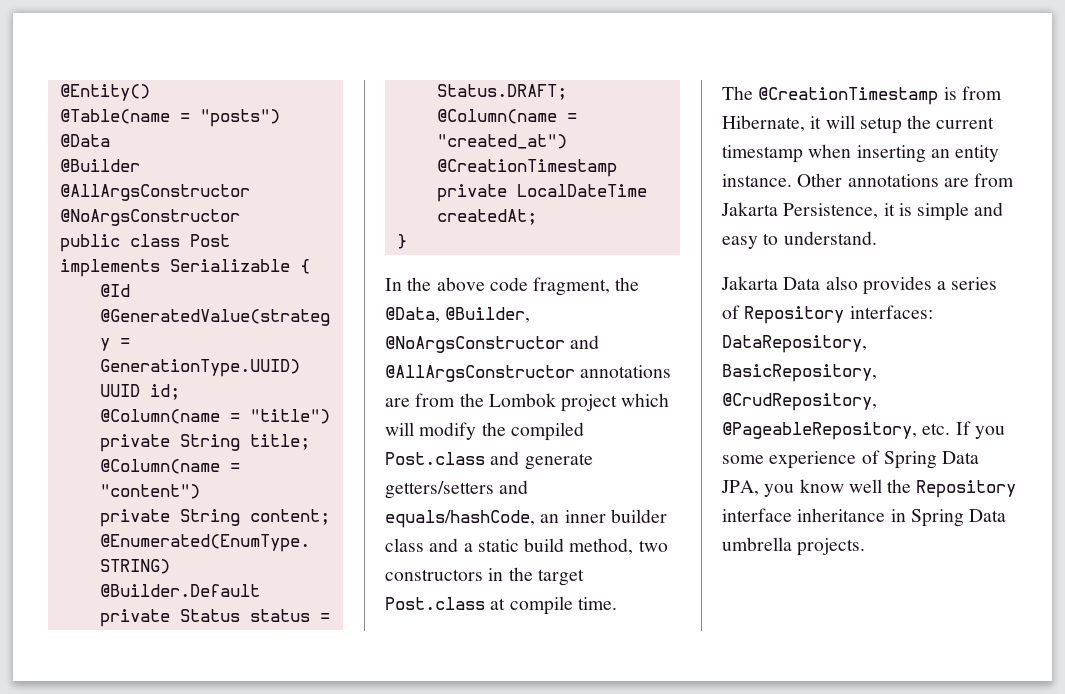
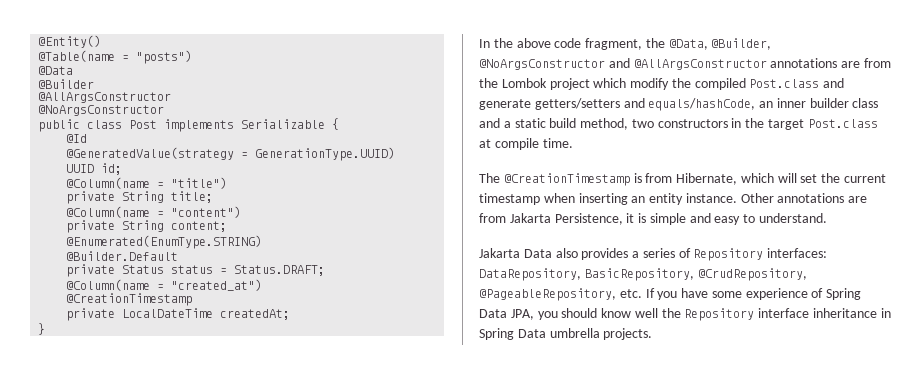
[385,422,414,436] will -> (627, 83) none
[810,115,902,134] it will setup -> [740,173,818,183] which will set
(1005, 432) none -> [681,288,709,298] have
(795, 490) none -> [561,308,598,318] should

